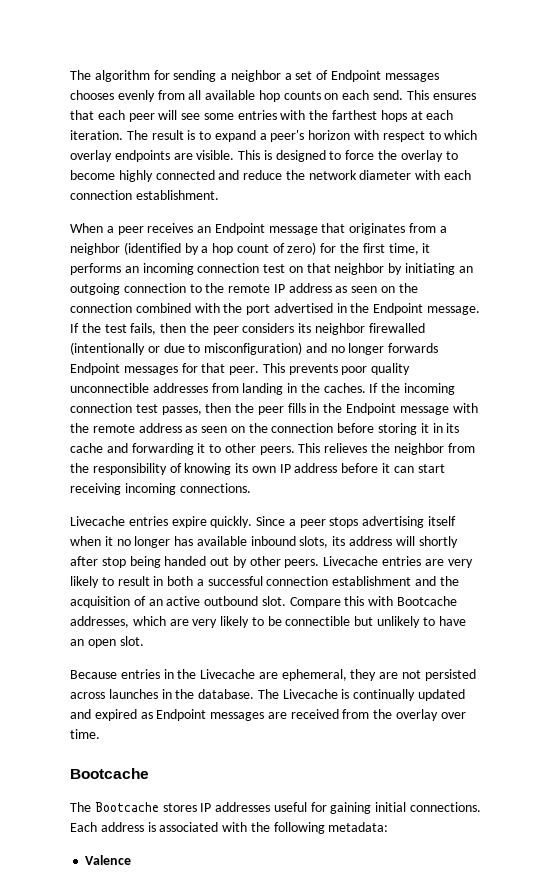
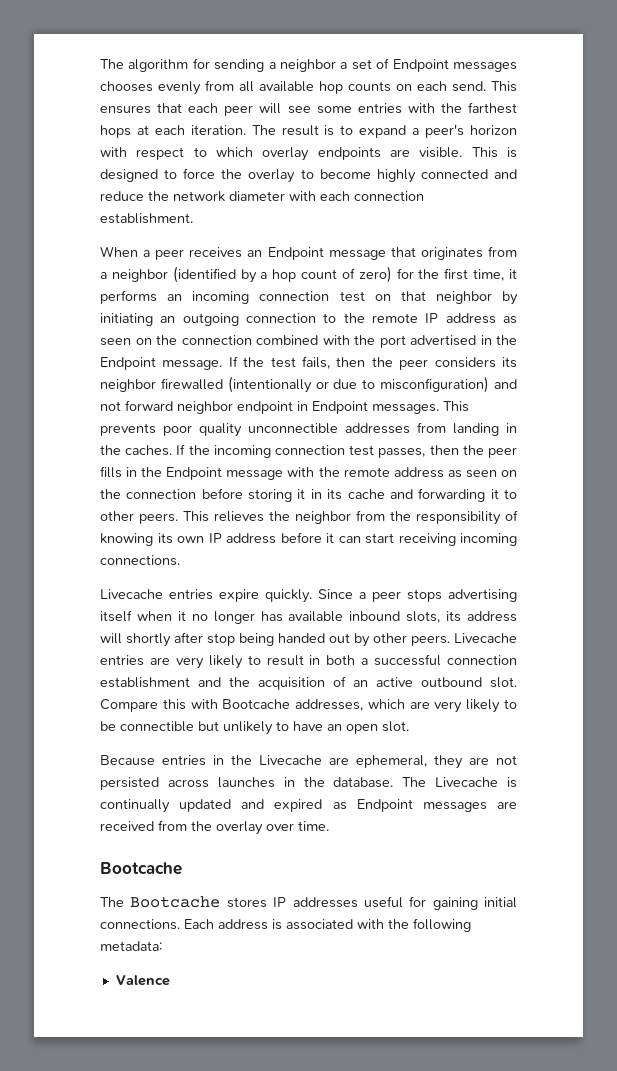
[330,343,439,355] [70,363,260,375] no longer forwards Endpoint messages for that peer. -> [100,400,439,414] not forward neighbor endpoint in Endpoint messages.

